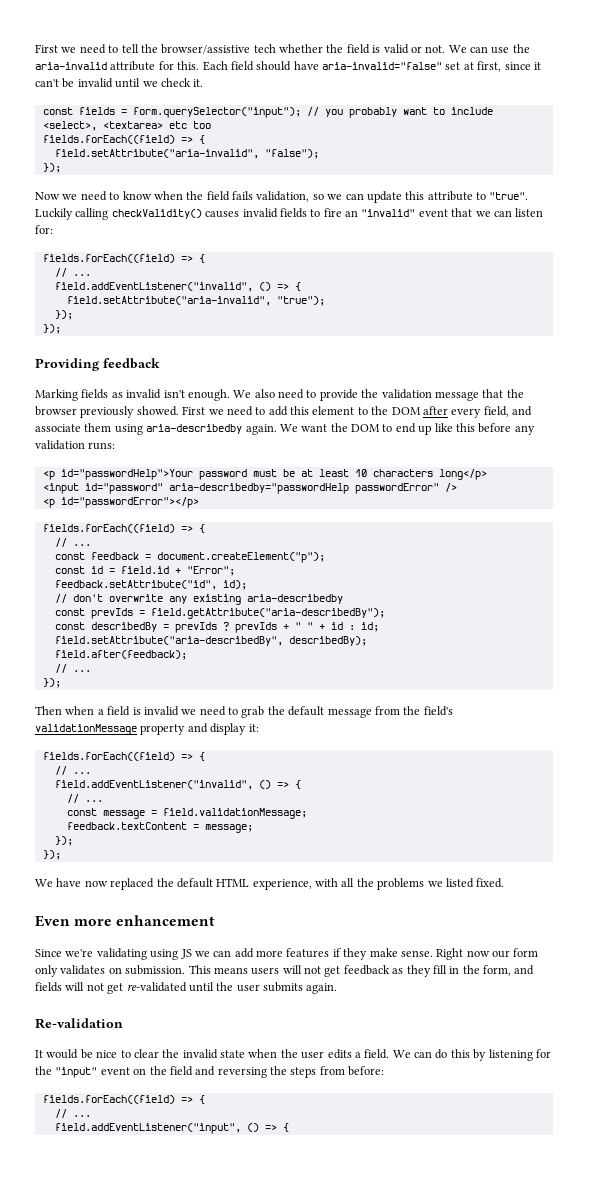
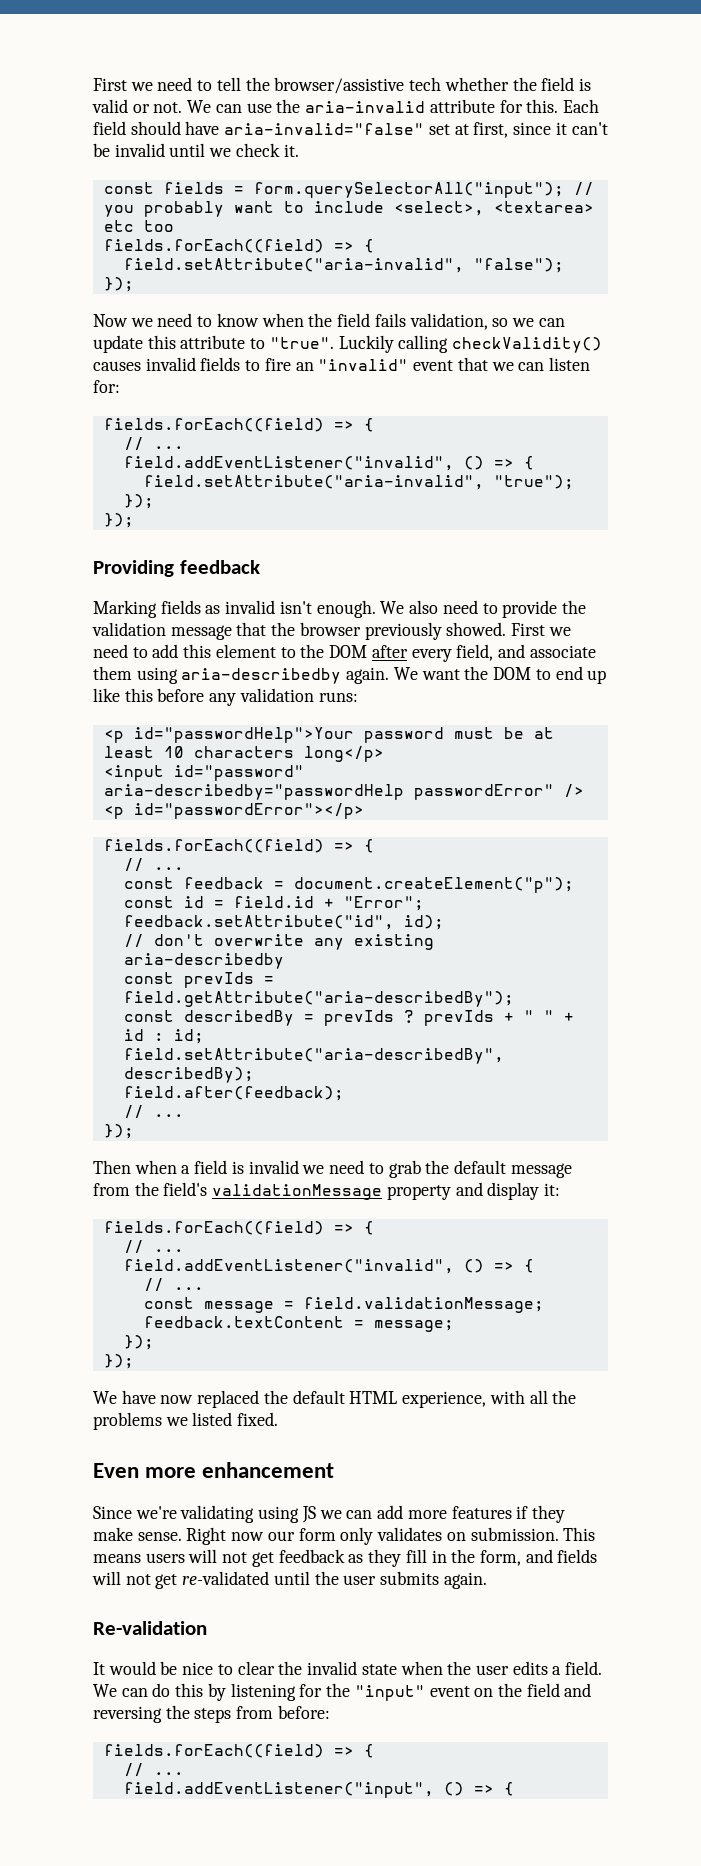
[132,107,301,118] form.querySelector("input"); -> [253,182,564,198] form.querySelectorAll("input");

